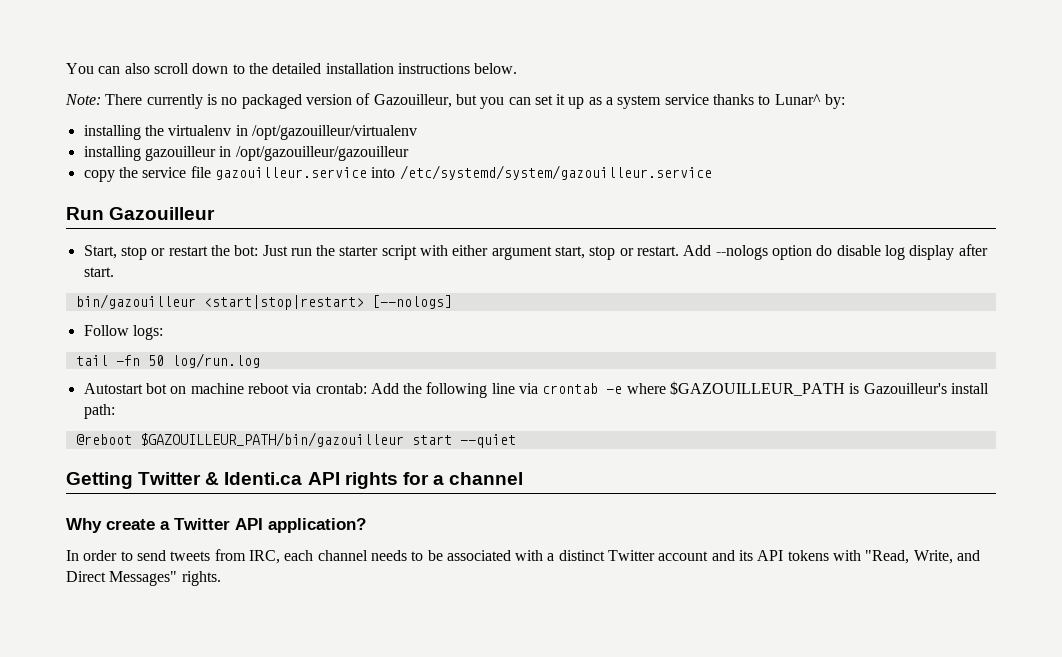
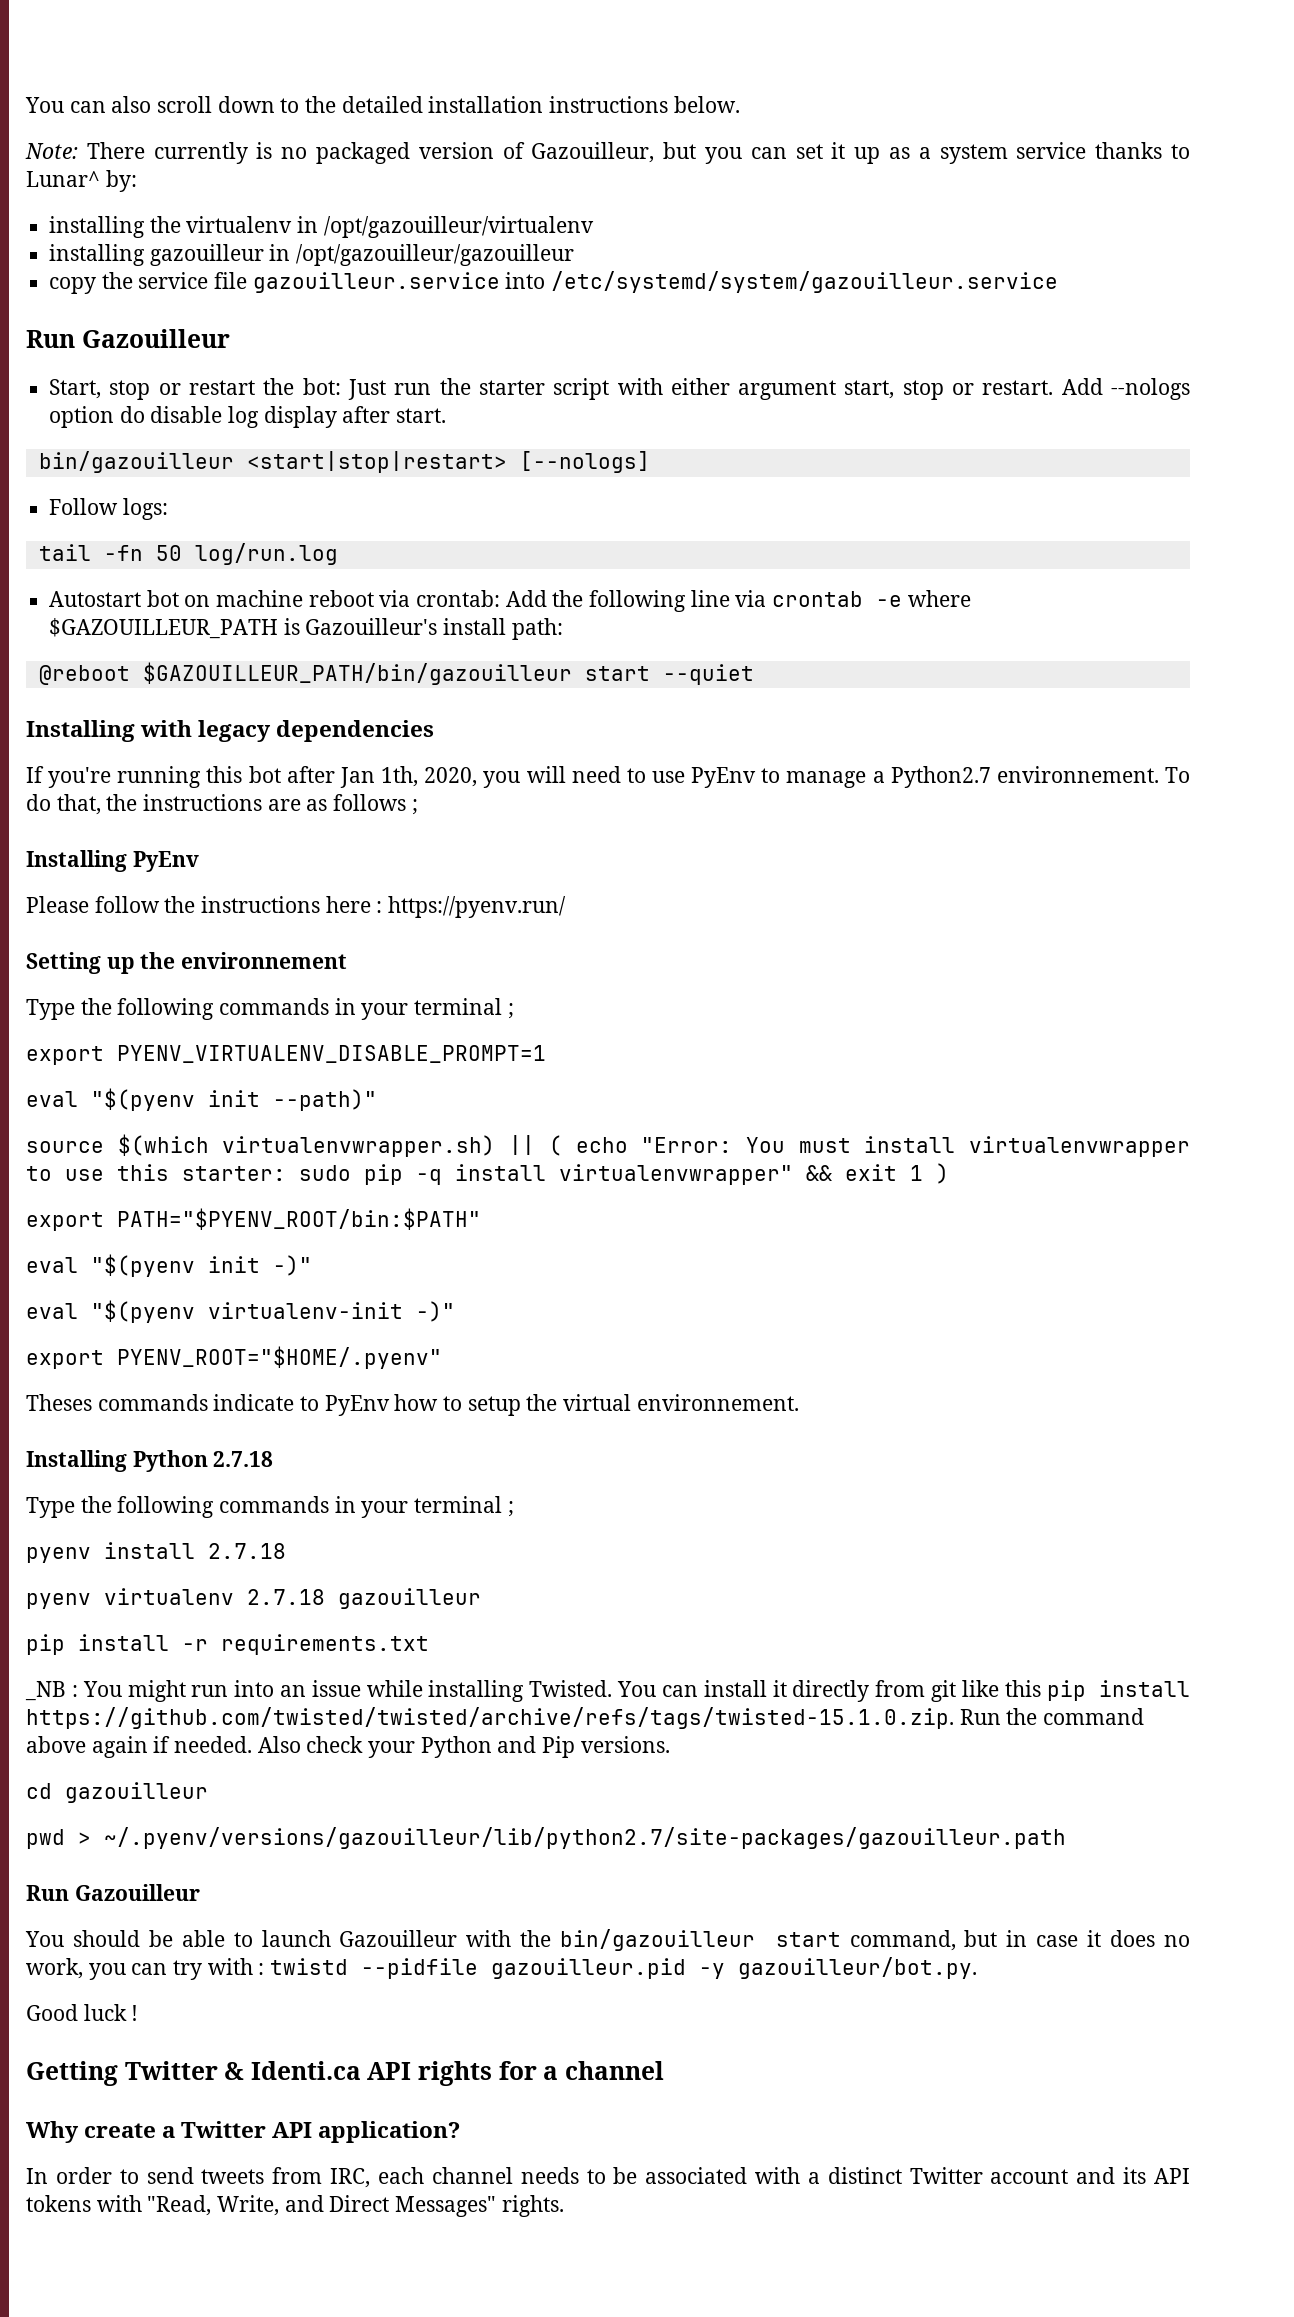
(516, 441) none -> [26,720,435,742] [26,766,1190,788] [26,794,418,815] [26,850,199,872] [26,896,567,918] [26,952,348,974] [26,998,514,1020] [26,1045,546,1065] [26,1088,377,1111] [26,1134,1191,1157] [26,1163,949,1185] [26,1208,481,1231] [26,1254,312,1277] [26,1300,455,1323] [26,1346,442,1369] [26,1394,799,1416] [26,1450,274,1472] [26,1496,514,1518] [26,1542,286,1563] [26,1588,481,1609] [26,1634,429,1655] [25,1680,1190,1702] [26,1707,1145,1729] [26,1736,670,1758] [26,1782,208,1803] [26,1827,1066,1849] [26,1884,200,1901] [25,1929,1190,1951] [26,1957,978,1980] [26,2004,139,2021] // Installing with legacy dependencies // If you're running this bot after Jan 1th, 2020, you will need to use PyEnv to manage a Python2.7 environnement. To do that, the instructions are as follows ; // Installing PyEnv // Please follow the instructions here : https://pyenv.run/ // Setting up the environnement // Type the following commands in your terminal ; // export PYENV_VIRTUALENV_DISABLE_PROMPT=1 // eval "$(pyenv init --path)" // source $(which virtualenvwrapper.sh) || ( echo "Error: You must install virtualenvwrapper to use this starter: sudo pip -q install virtualenvwrapper" && exit 1 ) // export PATH="$PYENV_ROOT/bin:$PATH" // eval "$(pyenv init -)" // eval "$(pyenv virtualenv-init -)" // export PYENV_ROOT="$HOME/.pyenv" // Theses commands indicate to PyEnv how to setup the virtual environnement. // Installing Python 2.7.18 // Type the following commands in your terminal ; // pyenv install 2.7.18 // pyenv virtualenv 2.7.18 gazouilleur // pip install -r requirements.txt // _NB : You might run into an issue while installing Twisted. You can install it directly from git like this pip install https://github.com/twisted/twisted/archive/refs/tags/twisted-15.1.0.zip. Run the command above again if needed. Also check your Python and Pip versions. // cd gazouilleur // pwd > ~/.pyenv/versions/gazouilleur/lib/python2.7/site-packages/gazouilleur.path // Run Gazouilleur // You should be able to launch Gazouilleur with the bin/gazouilleur start command, but in case it does no work, you can try with : twistd --pidfile gazouilleur.pid -y gazouilleur/bot.py. // Good luck !

